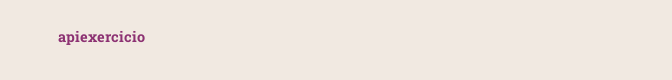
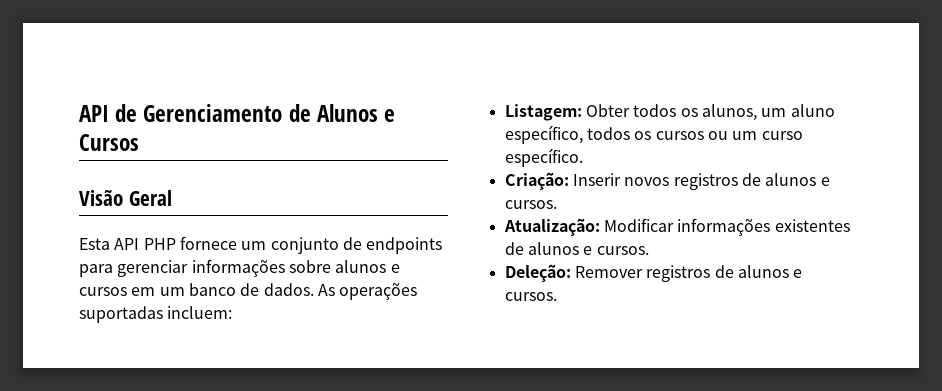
[58,30,145,45] apiexercicio -> [79,104,396,122] [79,134,139,151] [79,190,172,206] [79,236,443,254] [79,259,400,277] [79,283,418,300] [79,306,233,323] [504,104,835,121] [504,125,803,144] [504,148,583,167] [504,172,830,190] [504,200,557,209] [503,218,850,236] [504,242,649,255] [504,264,803,282] [504,292,557,301] API de Gerenciamento de Alunos e Cursos // Visão Geral // Esta API PHP fornece um conjunto de endpoints para gerenciar informações sobre alunos e cursos em um banco de dados. As operações suportadas incluem: // Listagem: Obter todos os alunos, um aluno específico, todos os cursos ou um curso específico. // Criação: Inserir novos registros de alunos e cursos. // Atualização: Modificar informações existentes de alunos e cursos. // Deleção: Remover registros de alunos e cursos.

